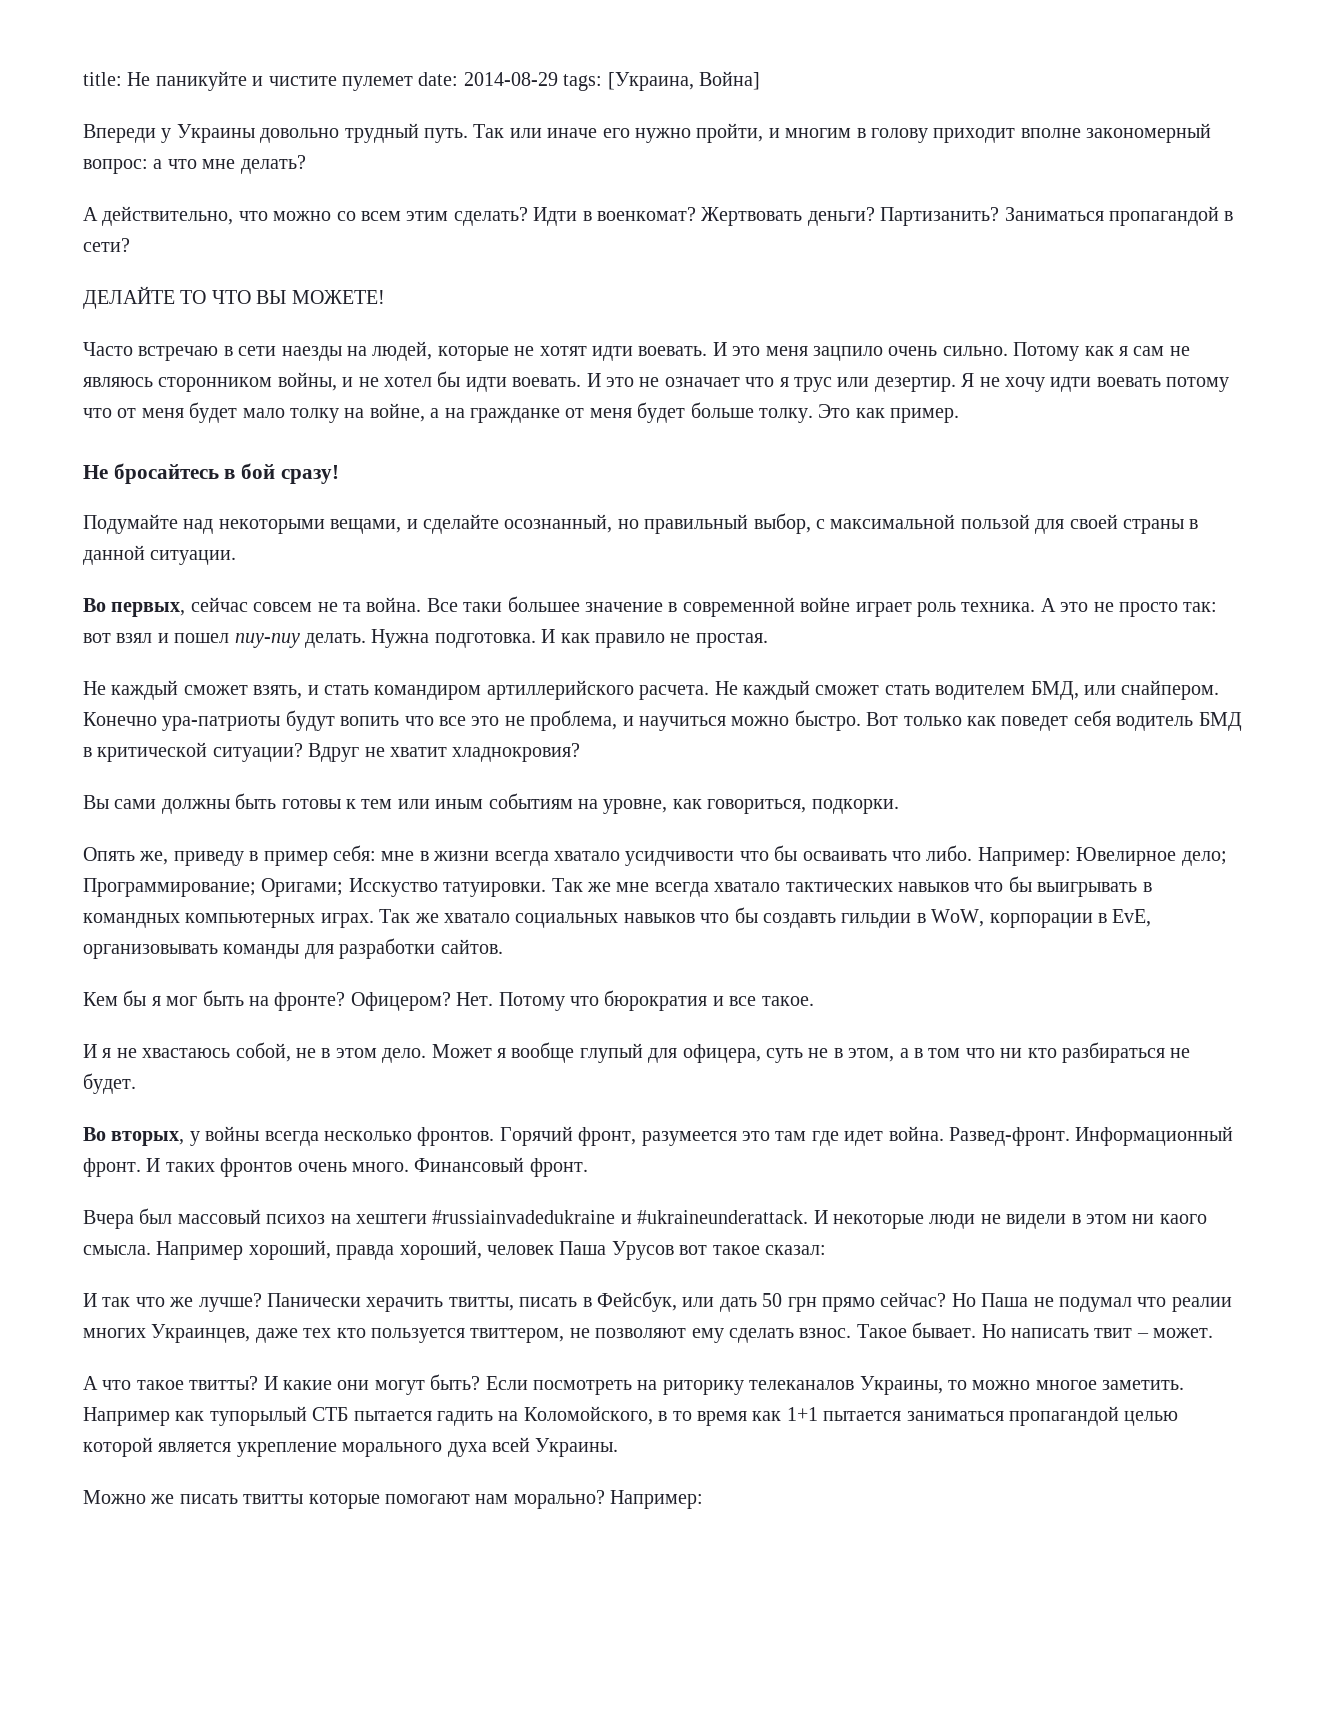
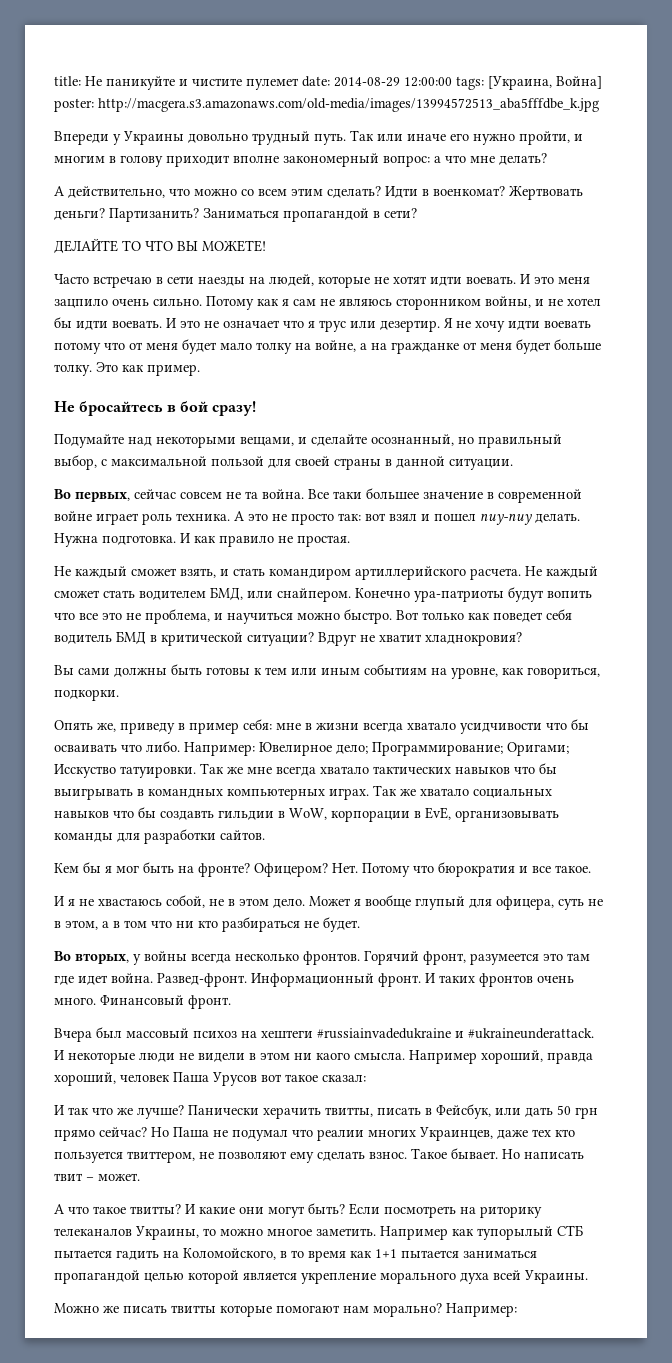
(558, 79) none -> [404,77,452,87] 12:00:00
(760, 80) none -> [54,98,599,112] poster: http://macgera.s3.amazonaws.com/old-media/images/13994572513_aba5fffdbe_k.jpg

